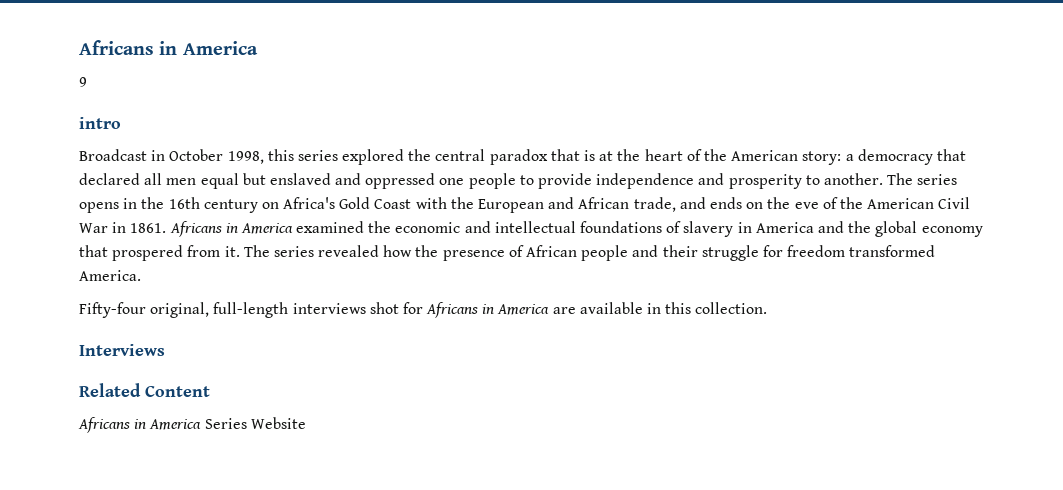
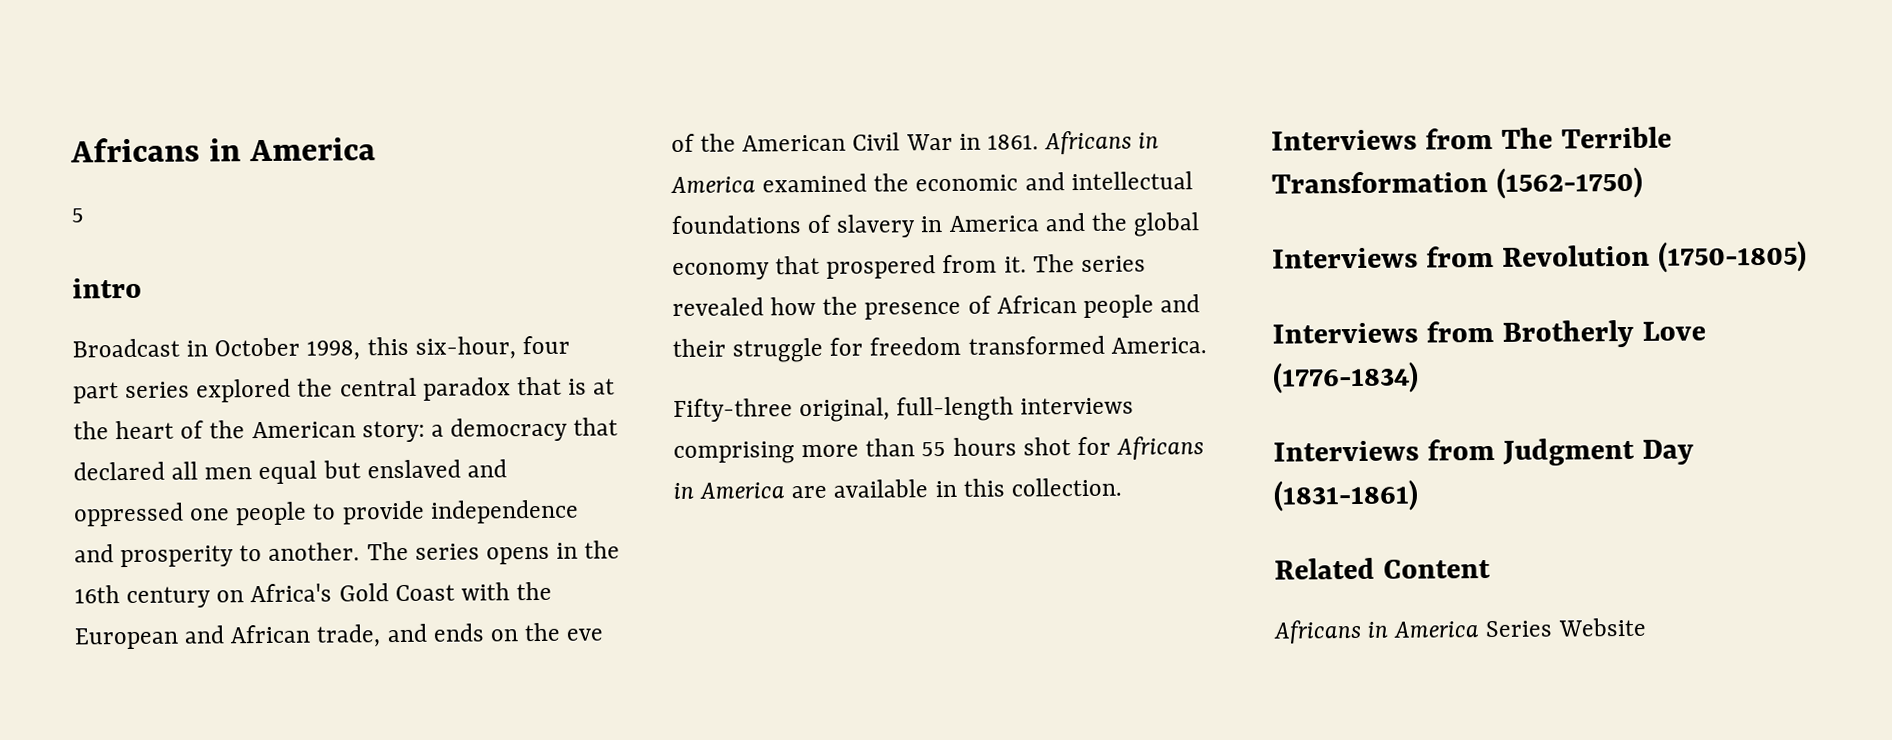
[79,77,87,87] 9 -> [71,208,84,223] 5
(294, 155) none -> [414,335,570,360] [73,382,119,404] six-hour, four part
[79,302,146,318] Fifty-four -> [673,398,793,422] Fifty-three
(366, 308) none -> [673,437,1017,464] comprising more than 55 hours
(165, 350) none -> [1424,126,1672,150] [1271,166,1643,199] [1272,240,1807,273] [1272,319,1706,348] [1272,361,1419,394] [1273,437,1694,466] [1273,479,1419,512] from The Terrible Transformation (1562-1750) // Interviews from Revolution (1750-1805) // Interviews from Brotherly Love (1776-1834) // Interviews from Judgment Day (1831-1861)

